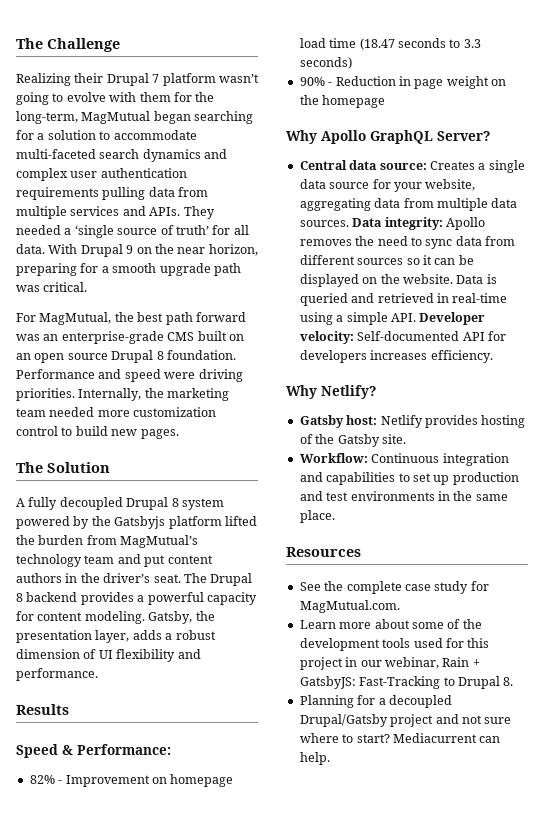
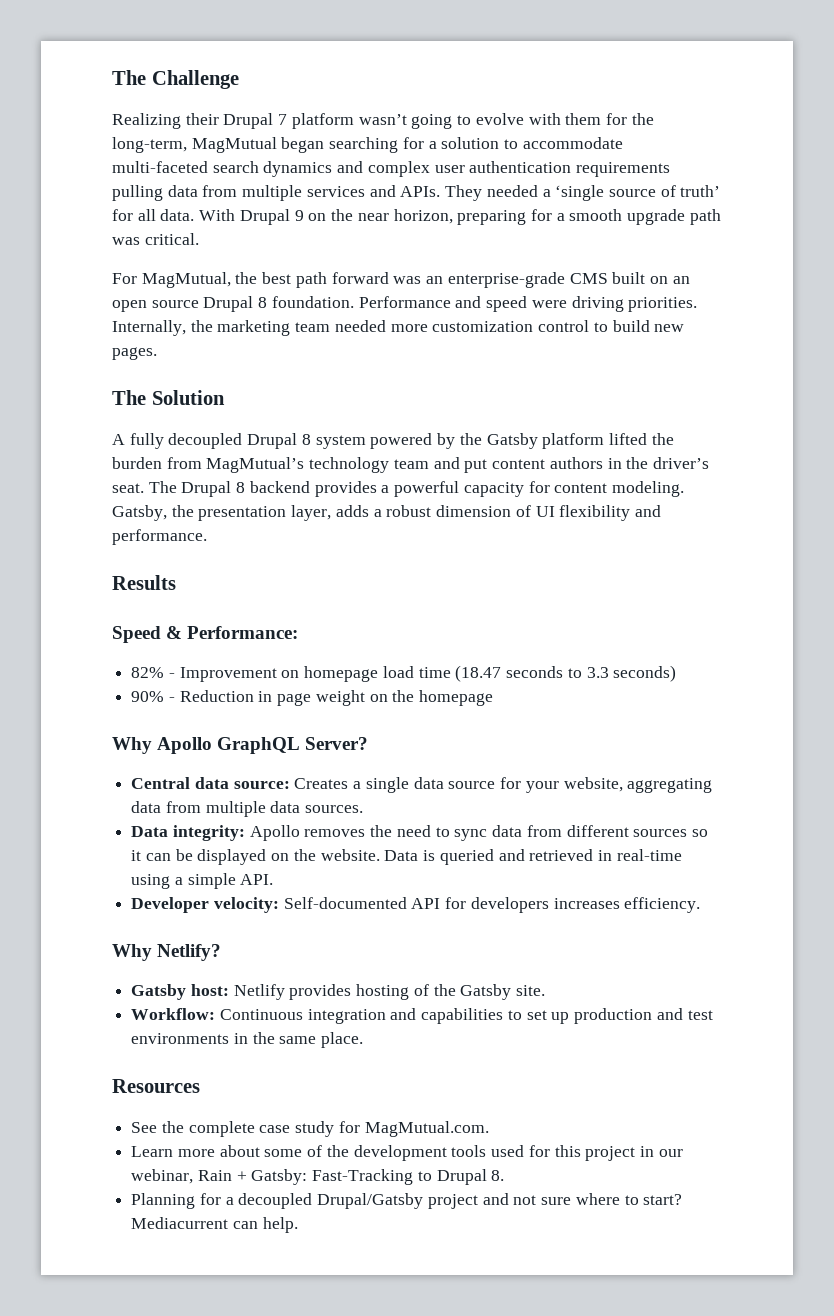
[114,516,166,529] Gatsbyjs -> [486,433,538,449] Gatsby
(349, 223) none -> (364, 809) //
(416, 317) none -> (274, 879) //
[299,676,356,689] GatsbyJS: -> [251,1169,308,1185] Gatsby:

